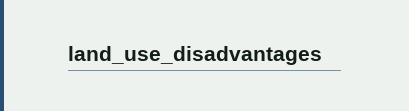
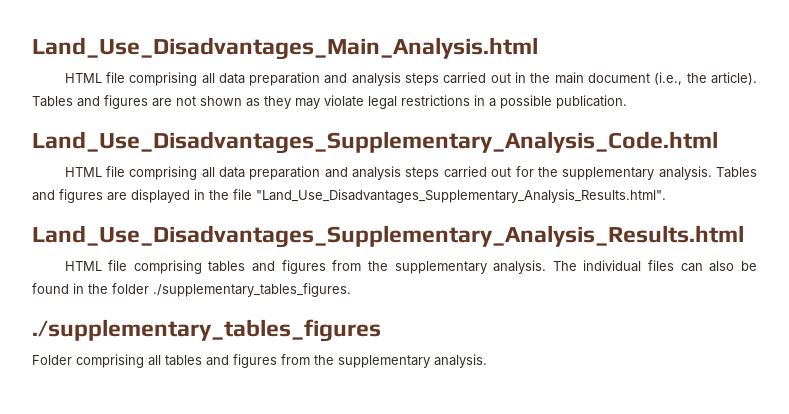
[68,46,322,65] land_use_disadvantages -> [32,37,538,60] [64,72,757,86] [32,95,627,109] [32,131,718,154] [64,166,757,180] [32,189,666,203] [32,225,744,248] [64,260,758,274] [32,283,351,297] [32,319,381,342] [32,354,487,368] Land_Use_Disadvantages_Main_Analysis.html // HTML file comprising all data preparation and analysis steps carried out in the main document (i.e., the article). Tables and figures are not shown as they may violate legal restrictions in a possible publication. // Land_Use_Disadvantages_Supplementary_Analysis_Code.html // HTML file comprising all data preparation and analysis steps carried out for the supplementary analysis. Tables and figures are displayed in the file "Land_Use_Disadvantages_Supplementary_Analysis_Results.html". // Land_Use_Disadvantages_Supplementary_Analysis_Results.html // HTML file comprising tables and figures from the supplementary analysis. The individual files can also be found in the folder ./supplementary_tables_figures. // ./supplementary_tables_figures // Folder comprising all tables and figures from the supplementary analysis.

